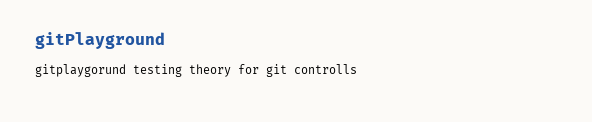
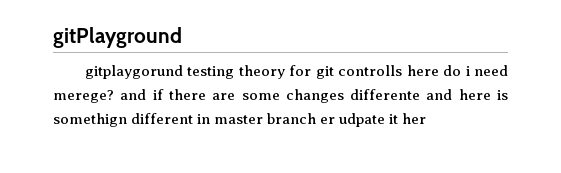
(357, 69) none -> [406,65,509,76] [53,89,509,103] [53,113,427,127] here do i need merege? and if there are some changes differente and here is somethign different in master branch er udpate it her

